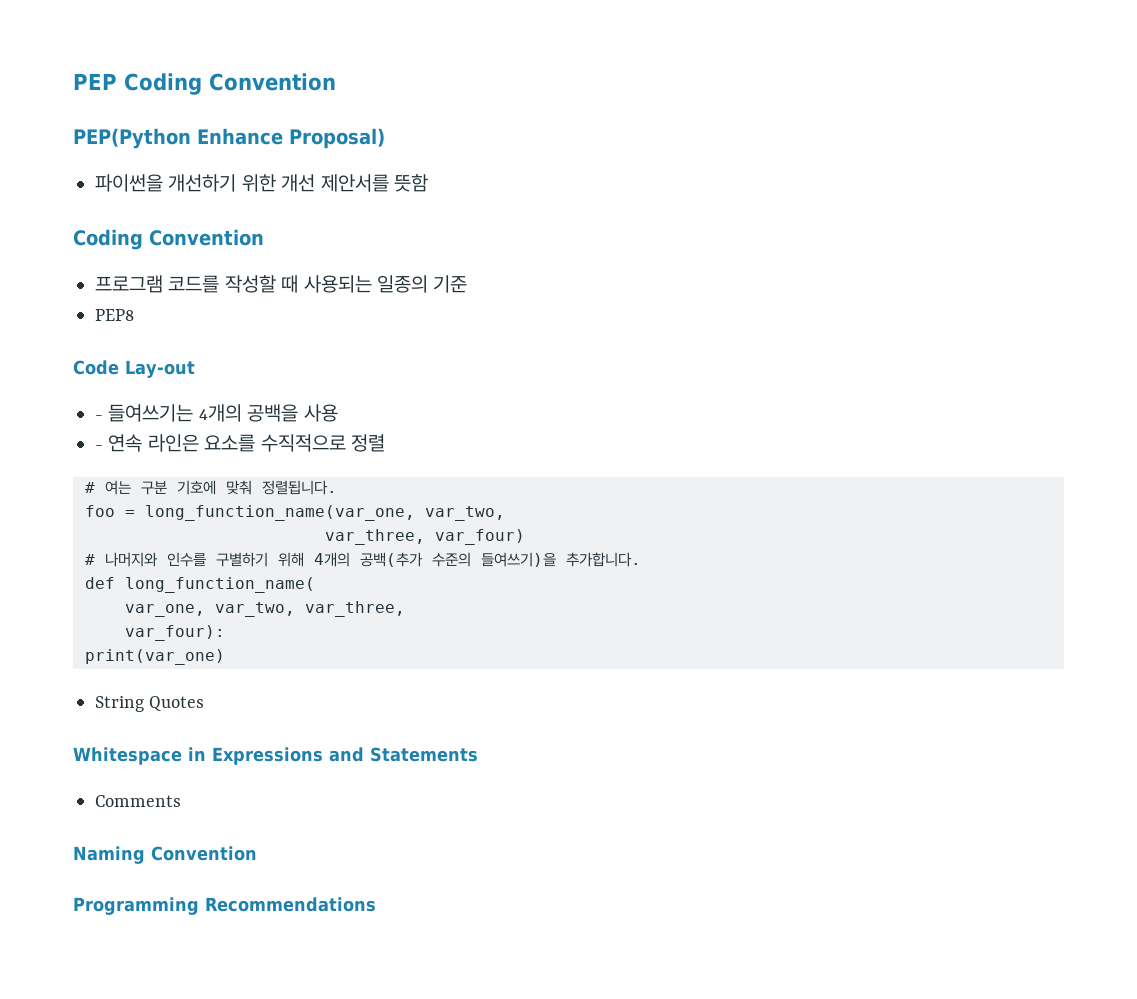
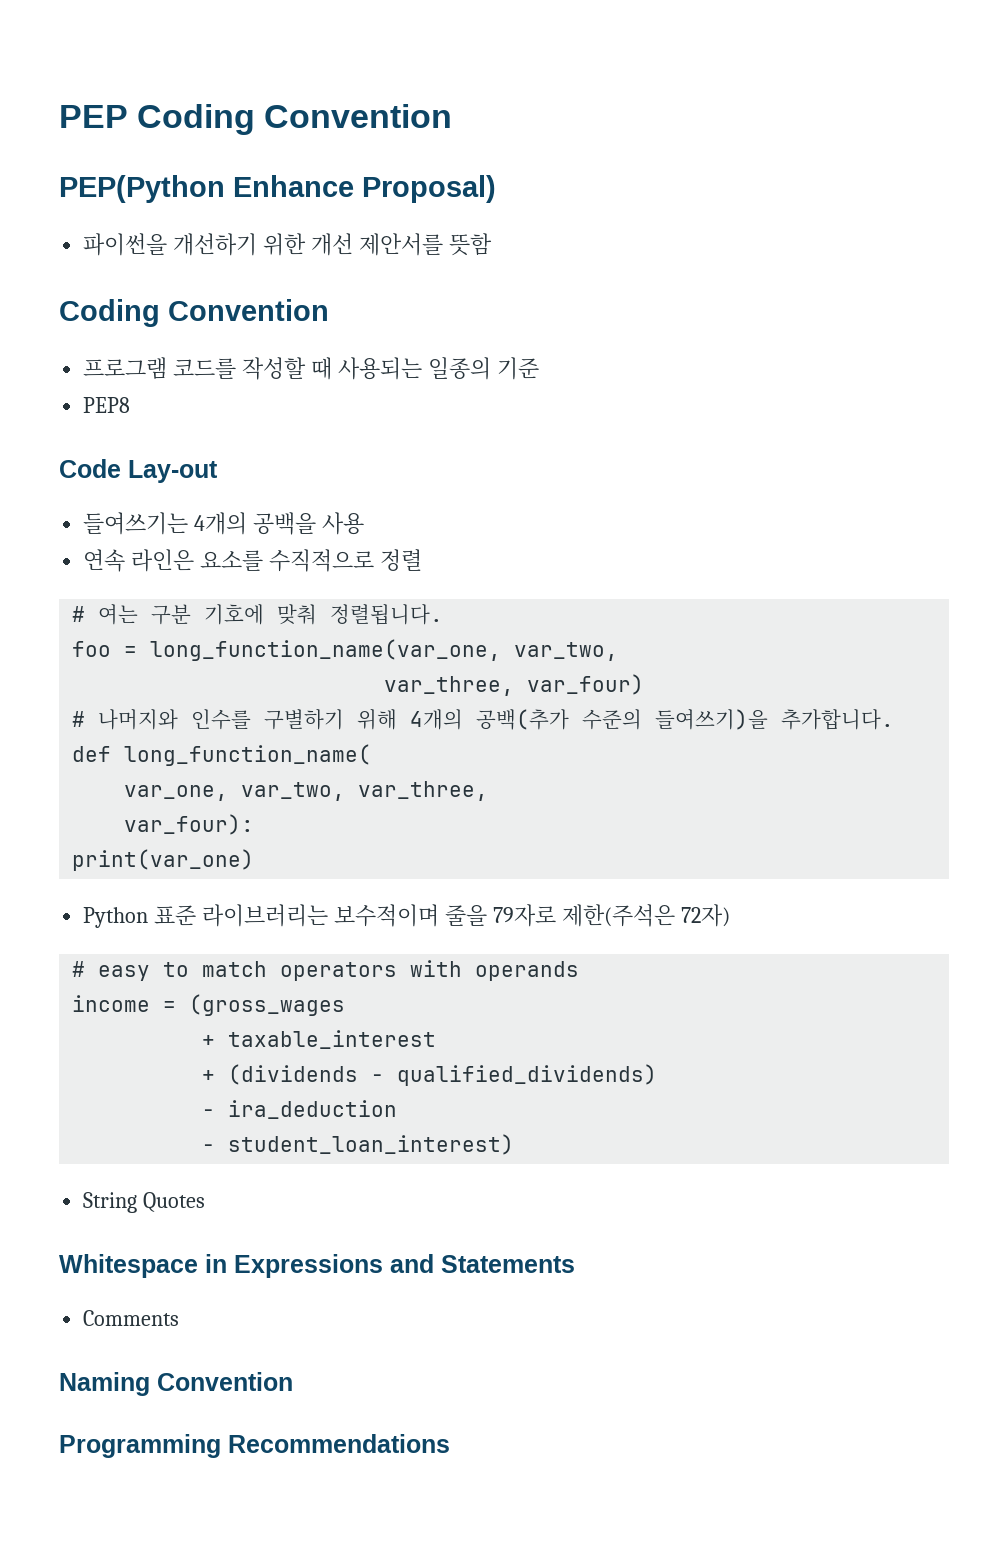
[95,415,103,420] - -> (218, 471) none
[95,445,103,450] - -> (365, 523) none
(225, 657) none -> [83,904,730,928] [72,960,580,981] [72,994,346,1016] [202,1030,437,1049] [202,1064,658,1086] [202,1100,398,1119] [202,1134,515,1155] // Python 표준 라이브러리는 보수적이며 줄을 79자로 제한(주석은 72자) // # easy to match operators with operands // income = (gross_wages // + taxable_interest // + (dividends - qualified_dividends) // - ira_deduction // - student_loan_interest)

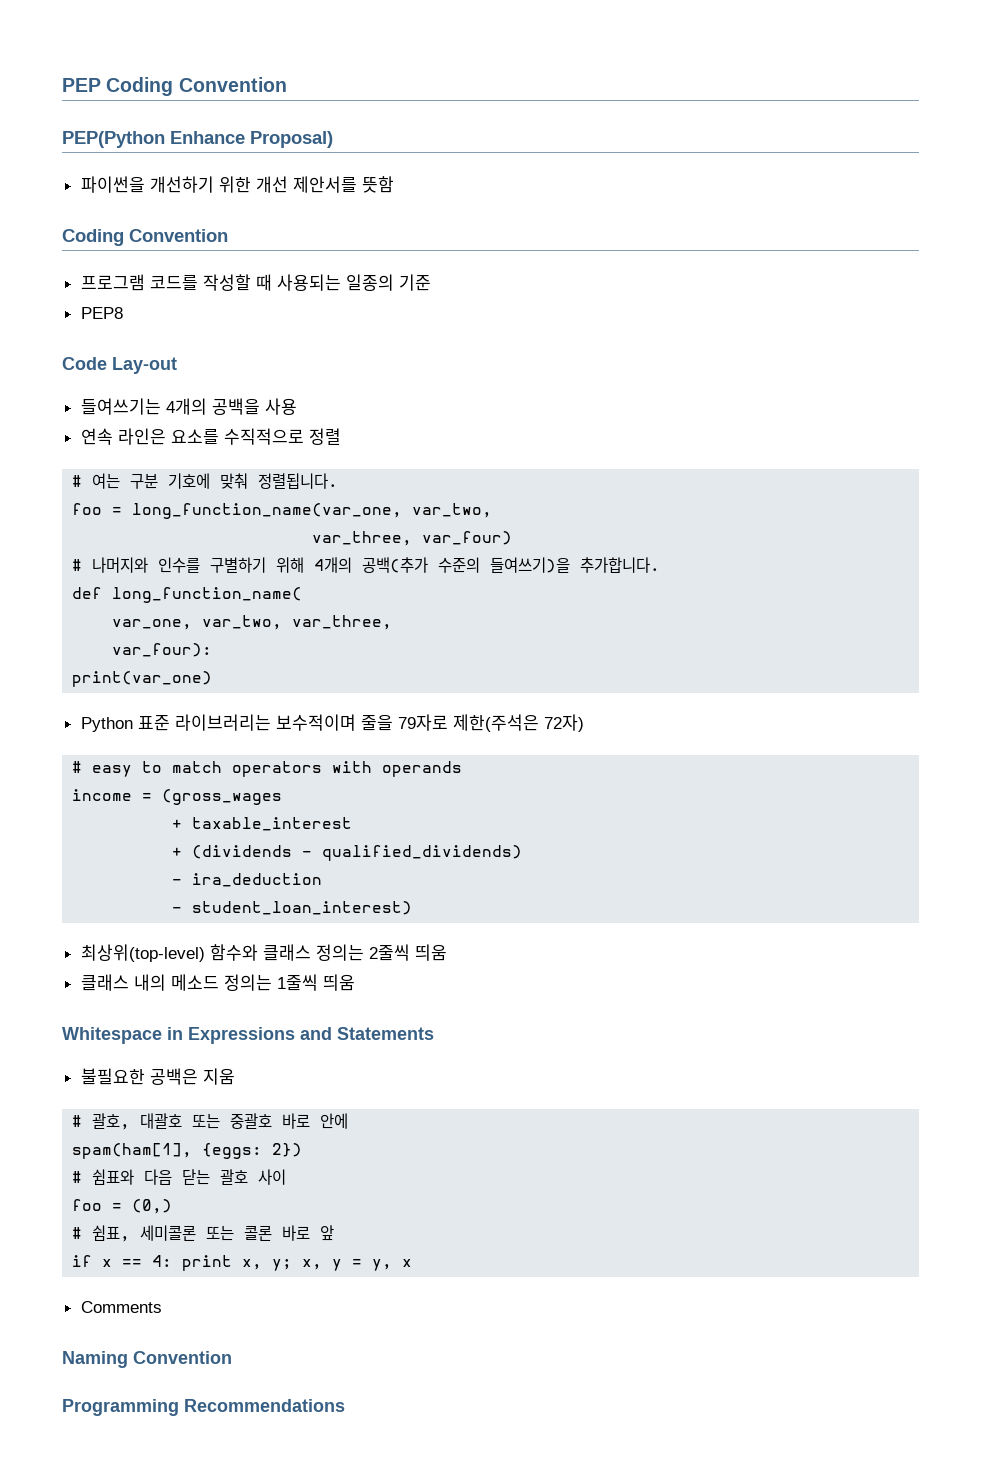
[83,1192,206,1213] String Quotes -> [80,944,447,962] [80,974,355,991] 최상위(top-level) 함수와 클래스 정의는 2줄씩 띄움 // 클래스 내의 메소드 정의는 1줄씩 띄움
(575, 1264) none -> [80,1068,235,1085] [72,1113,349,1130] [72,1143,303,1159] [72,1169,287,1185] [72,1199,173,1214] [72,1225,335,1242] [72,1255,413,1271] // 불필요한 공백은 지움 // # 괄호, 대괄호 또는 중괄호 바로 안에 // spam(ham[1], {eggs: 2}) // # 쉼표와 다음 닫는 괄호 사이 // foo = (0,) // # 쉼표, 세미콜론 또는 콜론 바로 앞 // if x == 4: print x, y; x, y = y, x

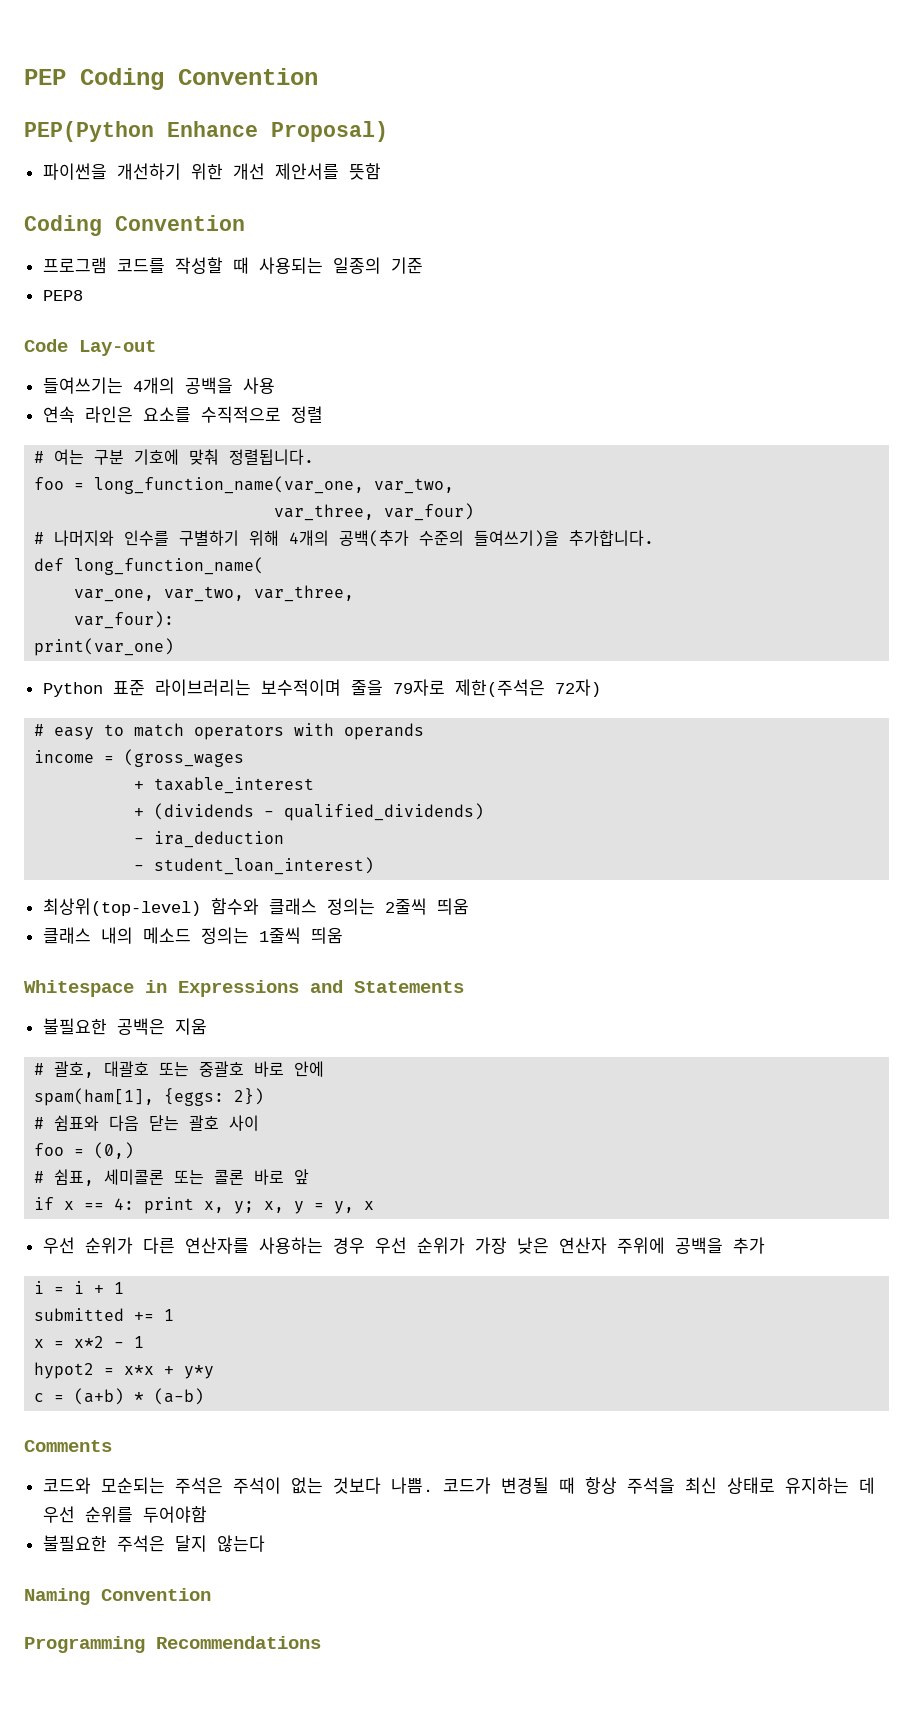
[80,1301,162,1313] Comments -> [42,1237,765,1254] [34,1281,125,1294] [34,1308,175,1321] [34,1336,145,1348] [34,1362,215,1379] [34,1388,205,1405] [24,1440,112,1452] [42,1477,875,1494] [42,1506,207,1523] [42,1535,265,1552] 우선 순위가 다른 연산자를 사용하는 경우 우선 순위가 가장 낮은 연산자 주위에 공백을 추가 // i = i + 1 // submitted += 1 // x = x*2 - 1 // hypot2 = x*x + y*y // c = (a+b) * (a-b) // Comments // 코드와 모순되는 주석은 주석이 없는 것보다 나쁨. 코드가 변경될 때 항상 주석을 최신 상태로 유지하는 데 우선 순위를 두어야함 // 불필요한 주석은 달지 않는다

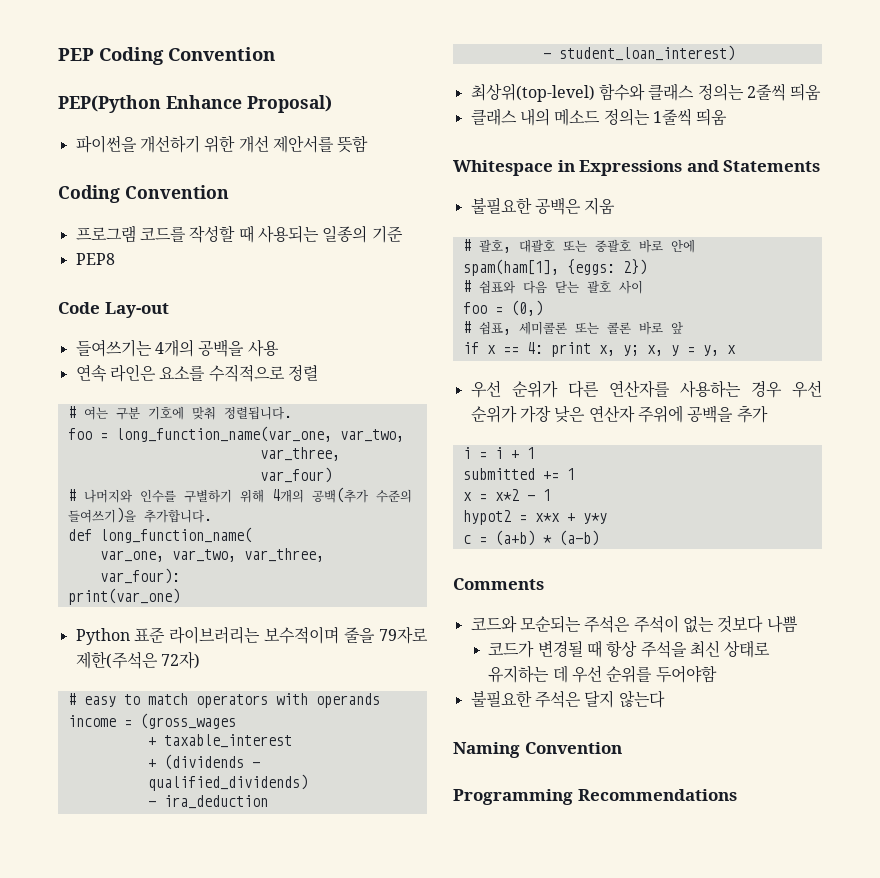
[390,1477,433,1494] 나쁨. -> [766,615,798,633] 나쁨 //

